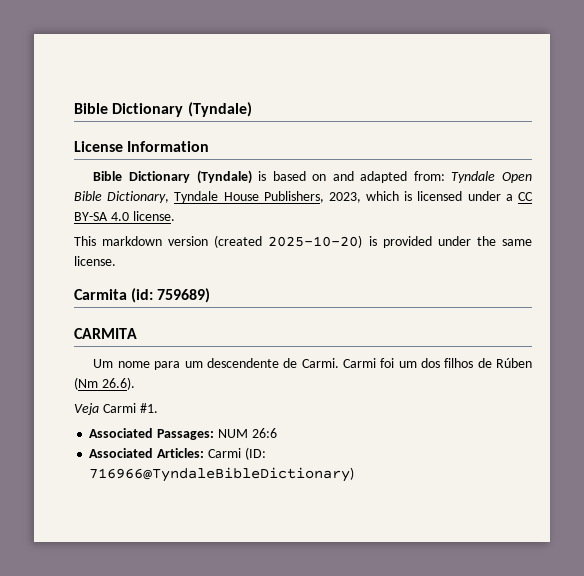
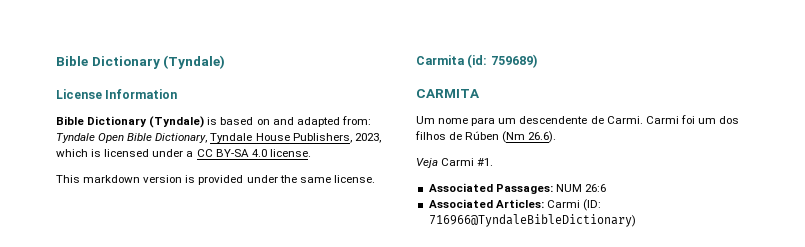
[214,235,363,248] (created 2025-10-20) -> (183, 179) none

